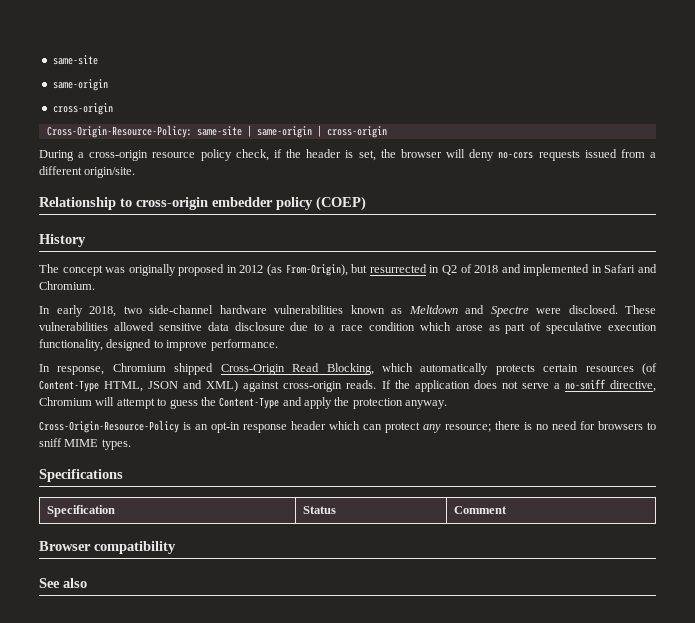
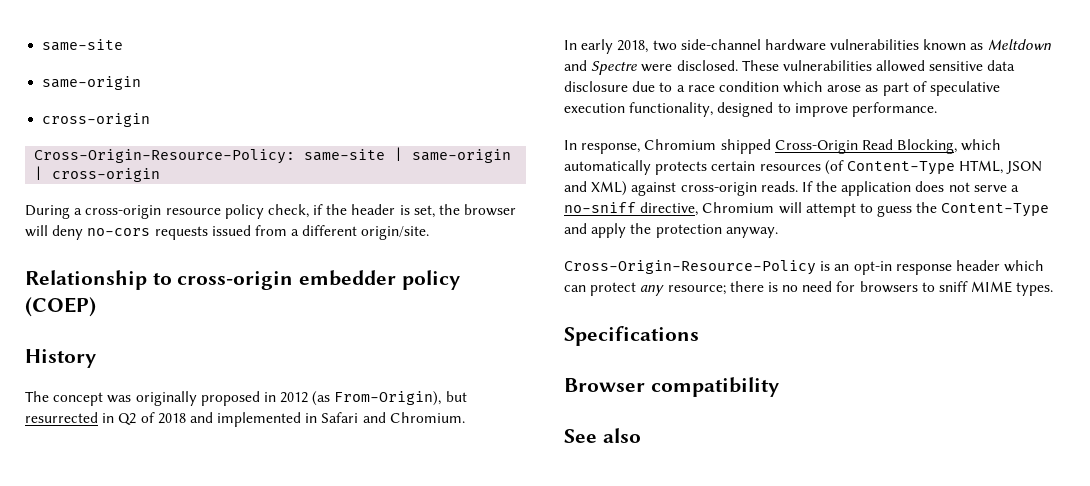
[47,505,116,517] [303,506,337,514] [454,506,508,514] // Specification | Status | Comment -> (699, 336) none

